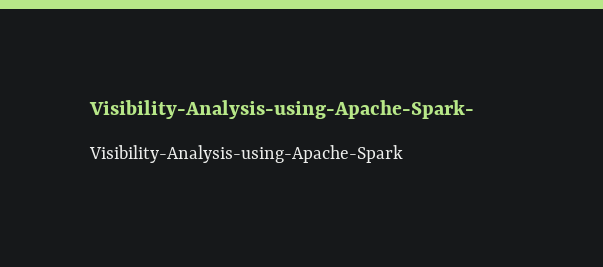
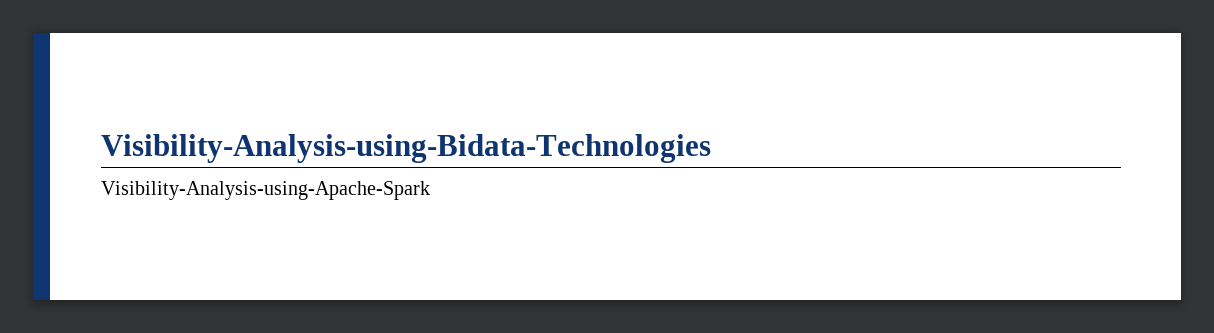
[89,100,474,119] Visibility-Analysis-using-Apache-Spark- -> [101,134,711,163] Visibility-Analysis-using-Bidata-Technologies

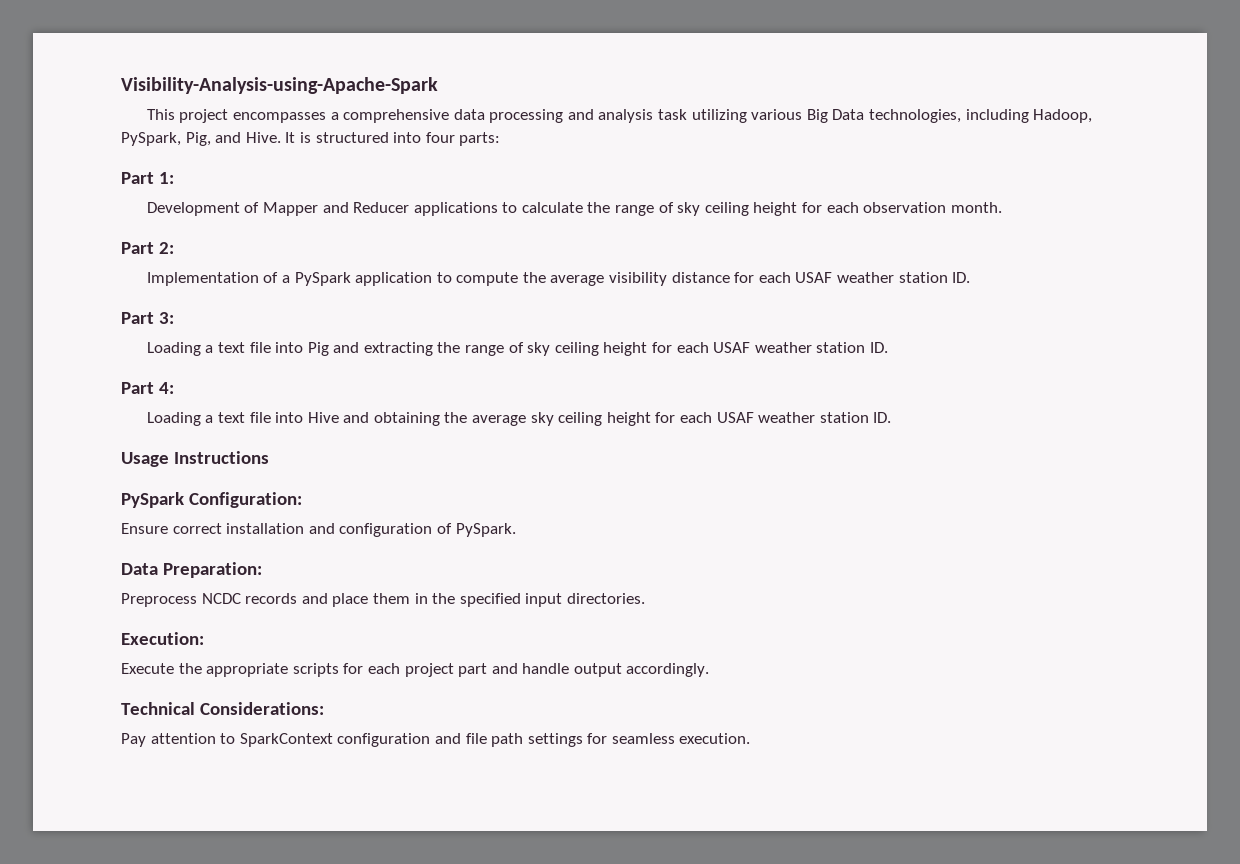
[101,134,711,163] [101,181,430,200] Visibility-Analysis-using-Bidata-Technologies // Visibility-Analysis-using-Apache-Spark -> [121,77,438,94] [146,109,1093,123] [121,132,501,146] [121,172,174,184] [146,202,1002,216] [121,242,174,254] [146,272,971,286] [121,312,174,324] [146,342,888,356] [121,382,174,394] [146,412,892,426] [121,451,269,467] [121,492,302,508] [121,523,516,537] [121,562,262,578] [121,593,645,607] [121,632,204,645] [121,663,710,677] [121,702,324,715] [121,733,751,747] Visibility-Analysis-using-Apache-Spark // This project encompasses a comprehensive data processing and analysis task utilizing various Big Data technologies, including Hadoop, PySpark, Pig, and Hive. It is structured into four parts: // Part 1: // Development of Mapper and Reducer applications to calculate the range of sky ceiling height for each observation month. // Part 2: // Implementation of a PySpark application to compute the average visibility distance for each USAF weather station ID. // Part 3: // Loading a text file into Pig and extracting the range of sky ceiling height for each USAF weather station ID. // Part 4: // Loading a text file into Hive and obtaining the average sky ceiling height for each USAF weather station ID. // Usage Instructions // PySpark Configuration: // Ensure correct installation and configuration of PySpark. // Data Preparation: // Preprocess NCDC records and place them in the specified input directories. // Execution: // Execute the appropriate scripts for each project part and handle output accordingly. // Technical Considerations: // Pay attention to SparkContext configuration and file path settings for seamless execution.

